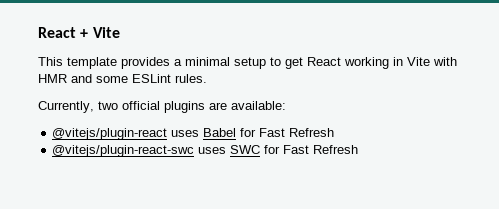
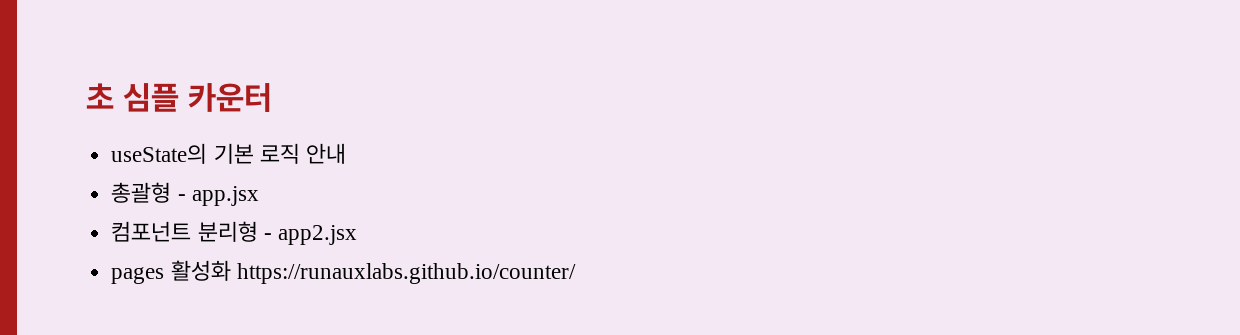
[38,27,120,38] [38,57,457,69] [38,74,207,83] [38,101,286,113] [52,128,335,140] [52,145,359,157] React + Vite // This template provides a minimal setup to get React working in Vite with HMR and some ESLint rules. // Currently, two official plugins are available: // @vitejs/plugin-react uses Babel for Fast Refresh // @vitejs/plugin-react-swc uses SWC for Fast Refresh -> [86,83,272,112] [111,143,346,164] [111,182,259,206] [111,221,357,245] [111,260,576,284] 초 심플 카운터 // useState의 기본 로직 안내 // 총괄형 - app.jsx // 컴포넌트 분리형 - app2.jsx // pages 활성화 https://runauxlabs.github.io/counter/

